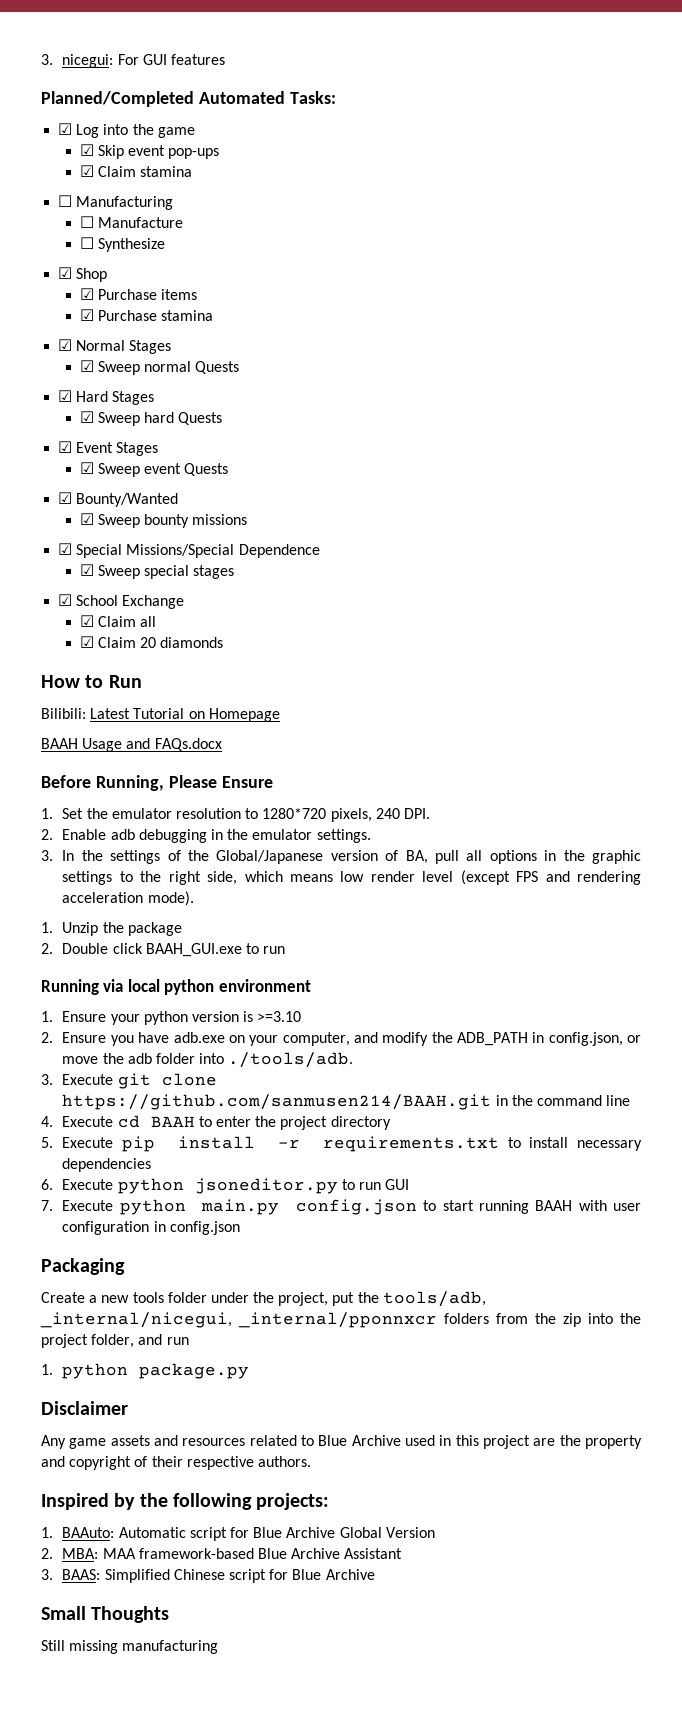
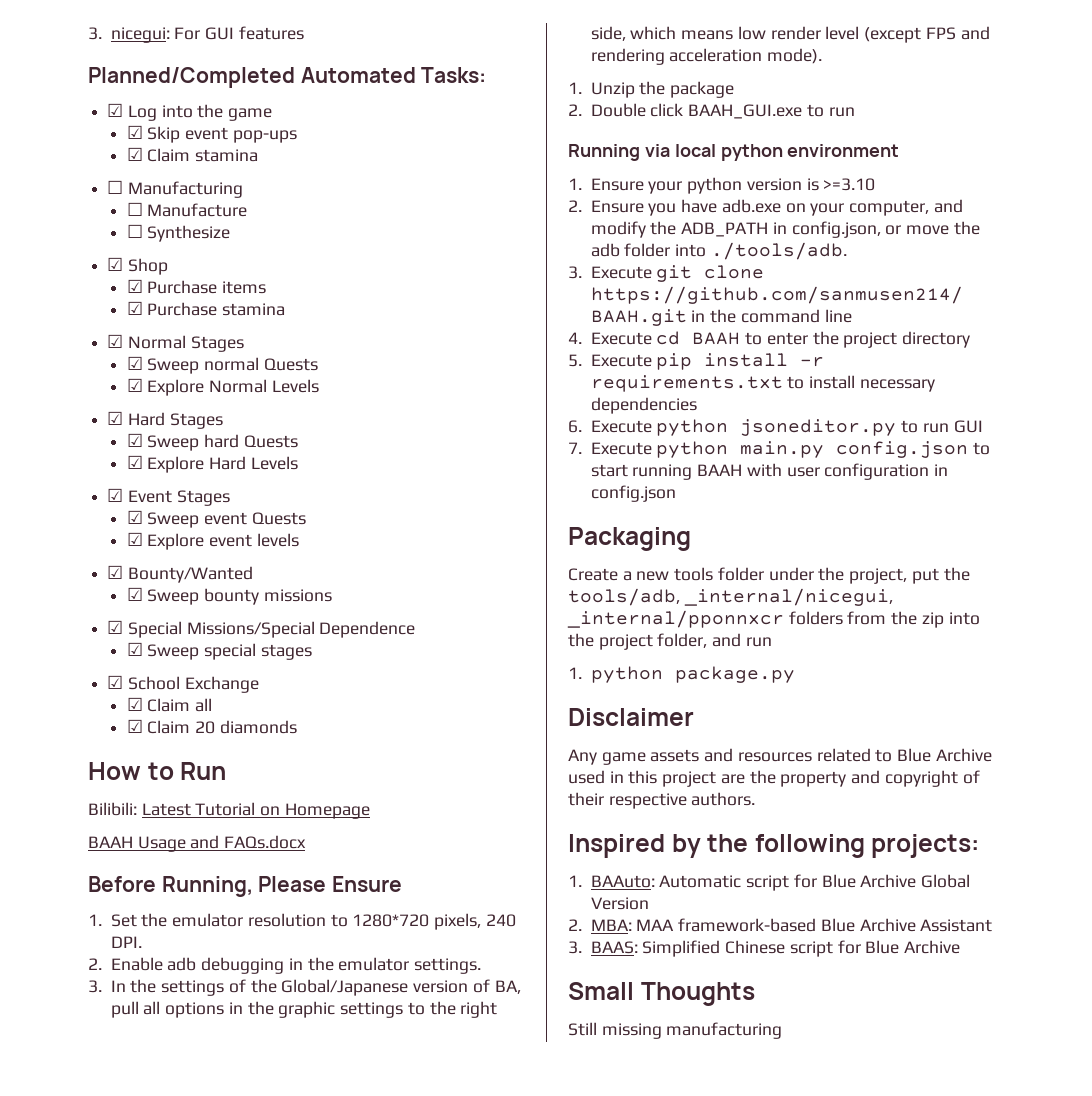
(240, 367) none -> [126,378,319,396] // ☑ Explore Normal Levels
(223, 418) none -> [126,455,298,473] // ☑ Explore Hard Levels
(229, 469) none -> [126,532,299,550] // ☑ Explore event levels

